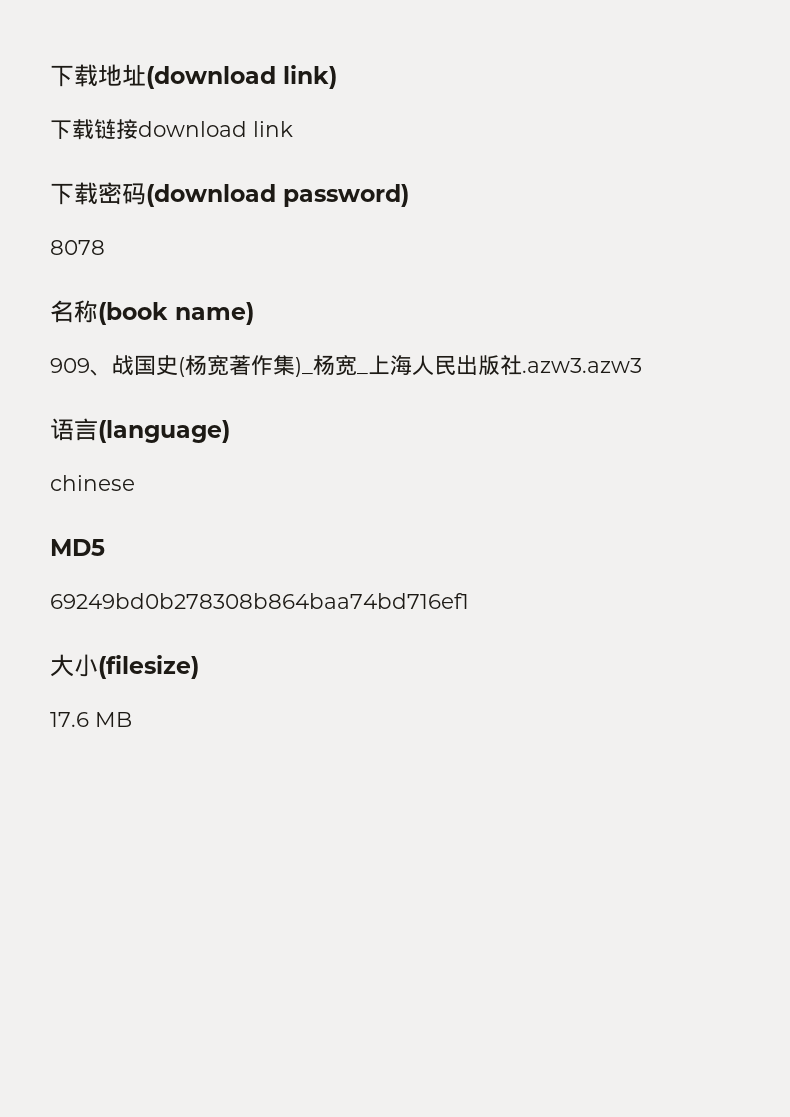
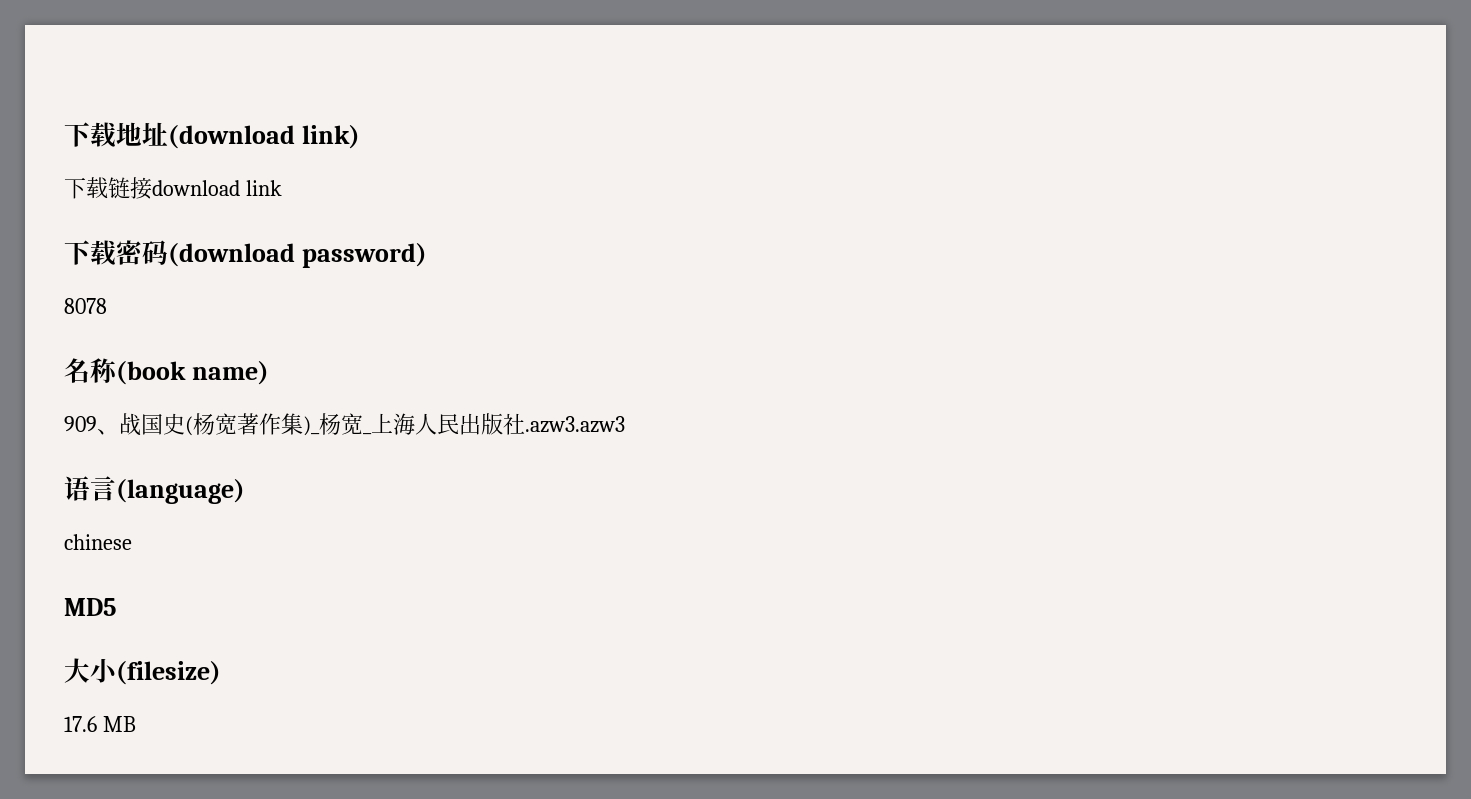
[50,593,469,609] // 69249bd0b278308b864baa74bd716ef1 -> (117, 607) none

